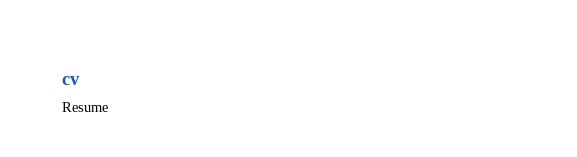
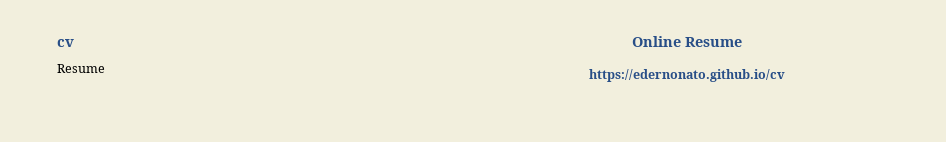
(108, 107) none -> [631,36,742,47] [588,69,785,82] // Online Resume // https://edernonato.github.io/cv

